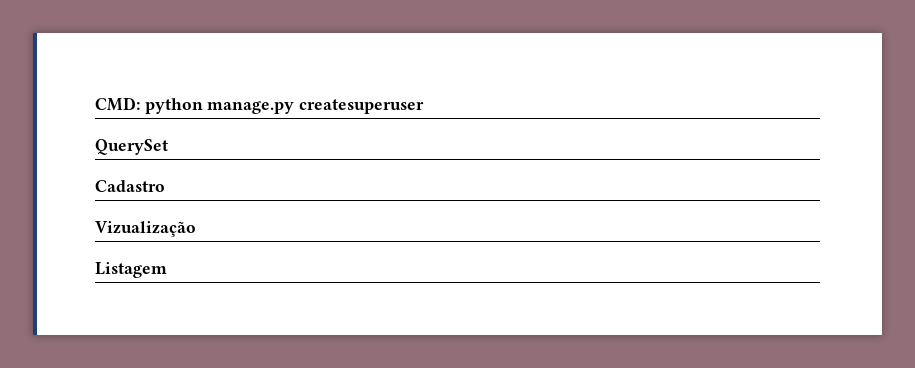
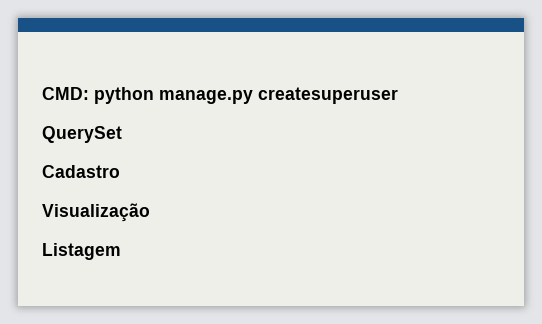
[95,221,196,237] Vizualização -> [42,203,150,222] Visualização

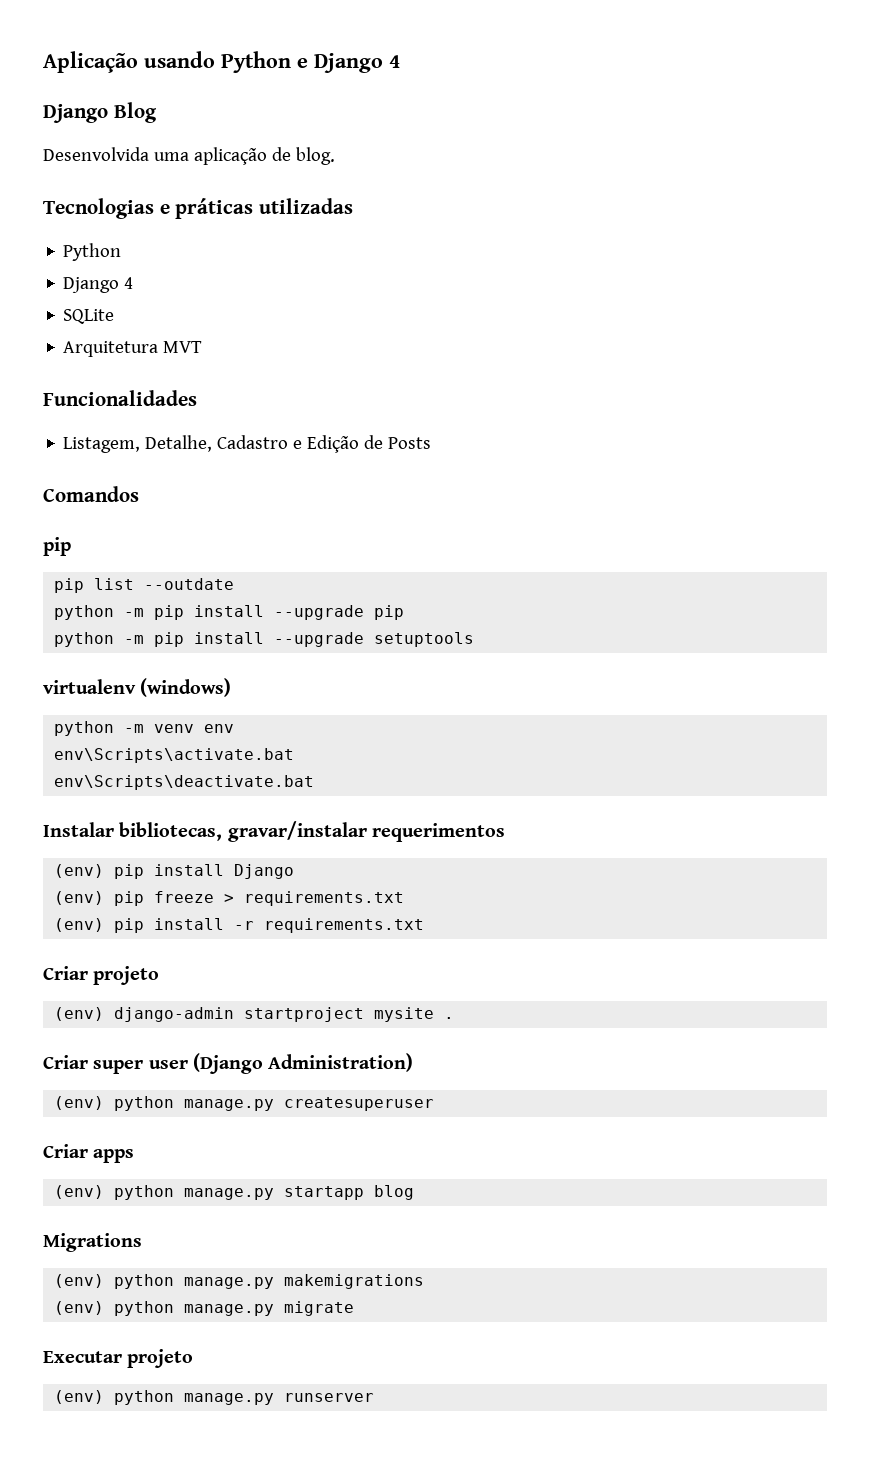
[42,87,398,104] [42,126,122,143] [42,165,120,178] [42,203,150,222] [42,243,121,260] CMD: python manage.py createsuperuser // QuerySet // Cadastro // Visualização // Listagem -> [43,51,400,73] [43,102,157,123] [43,147,335,165] [43,198,353,219] [63,243,122,261] [63,277,134,293] [63,309,115,324] [63,341,203,357] [43,390,197,406] [63,435,432,453] [43,486,139,502] [43,537,71,556] [54,578,235,593] [54,605,405,620] [54,632,475,647] [43,678,232,697] [54,721,235,736] [54,748,295,763] [54,775,315,790] [43,821,505,842] [54,864,295,879] [54,891,405,906] [54,918,425,933] [43,966,160,985] [54,1007,455,1022] [43,1053,414,1074] [54,1096,435,1111] [43,1144,135,1163] [54,1185,415,1200] [43,1233,142,1252] [54,1274,425,1289] [54,1301,355,1316] [43,1349,194,1368] [54,1390,375,1405] Aplicação usando Python e Django 4 // Django Blog // Desenvolvida uma aplicação de blog. // Tecnologias e práticas utilizadas // Python // Django 4 // SQLite // Arquitetura MVT // Funcionalidades // Listagem, Detalhe, Cadastro e Edição de Posts // Comandos // pip // pip list --outdate // python -m pip install --upgrade pip // python -m pip install --upgrade setuptools // virtualenv (windows) // python -m venv env // env\Scripts\activate.bat // env\Scripts\deactivate.bat // Instalar bibliotecas, gravar/instalar requerimentos // (env) pip install Django // (env) pip freeze > requirements.txt // (env) pip install -r requirements.txt // Criar projeto // (env) django-admin startproject mysite . // Criar super user (Django Administration) // (env) python manage.py createsuperuser // Criar apps // (env) python manage.py startapp blog // Migrations // (env) python manage.py makemigrations // (env) python manage.py migrate // Executar projeto // (env) python manage.py runserver

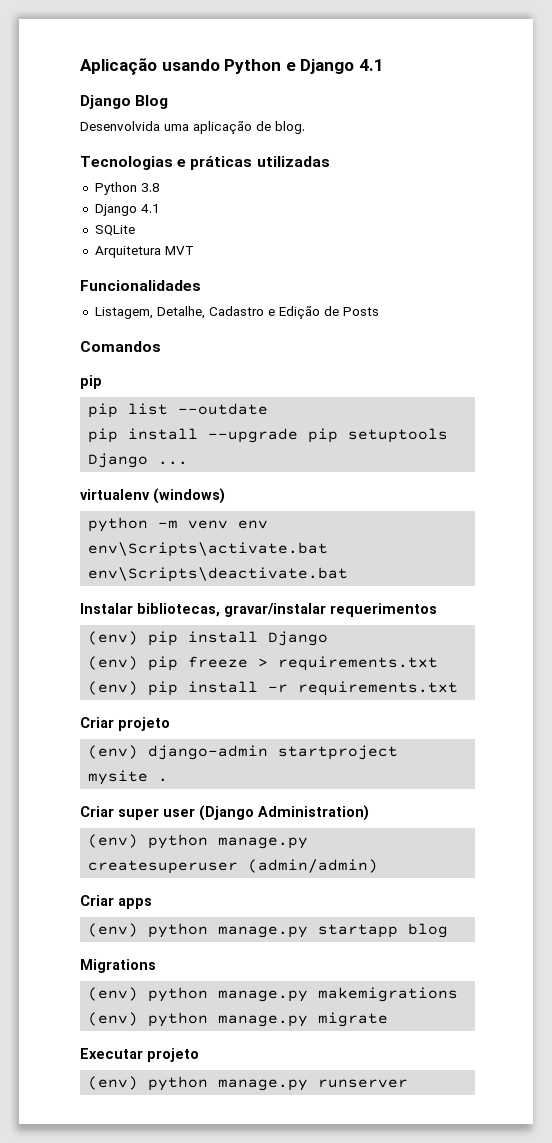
[389,55,400,68] 4 -> [358,59,384,71] 4.1
[63,277,134,293] // Django 4 -> [140,183,160,192] [94,204,160,216] 3.8 // Django 4.1
[54,605,145,620] python -m -> (269, 409) none
[54,632,365,647] // python -m pip install --upgrade -> (339, 435) none
(475, 639) none -> [88,453,189,468] Django ...
(435, 1104) none -> [248,859,379,873] (admin/admin)

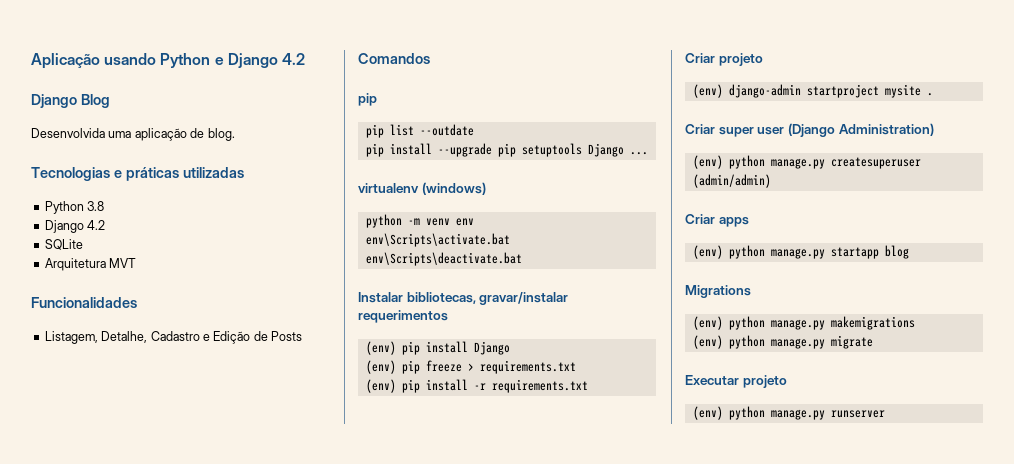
[358,59,384,71] 4.1 -> [281,53,305,65] 4.2
[140,204,160,213] 4.1 -> [87,220,106,230] 4.2

